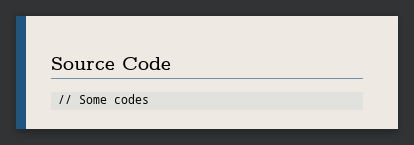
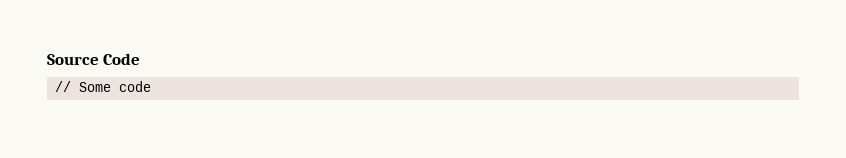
[113,94,149,104] codes -> [118,81,151,92] code

